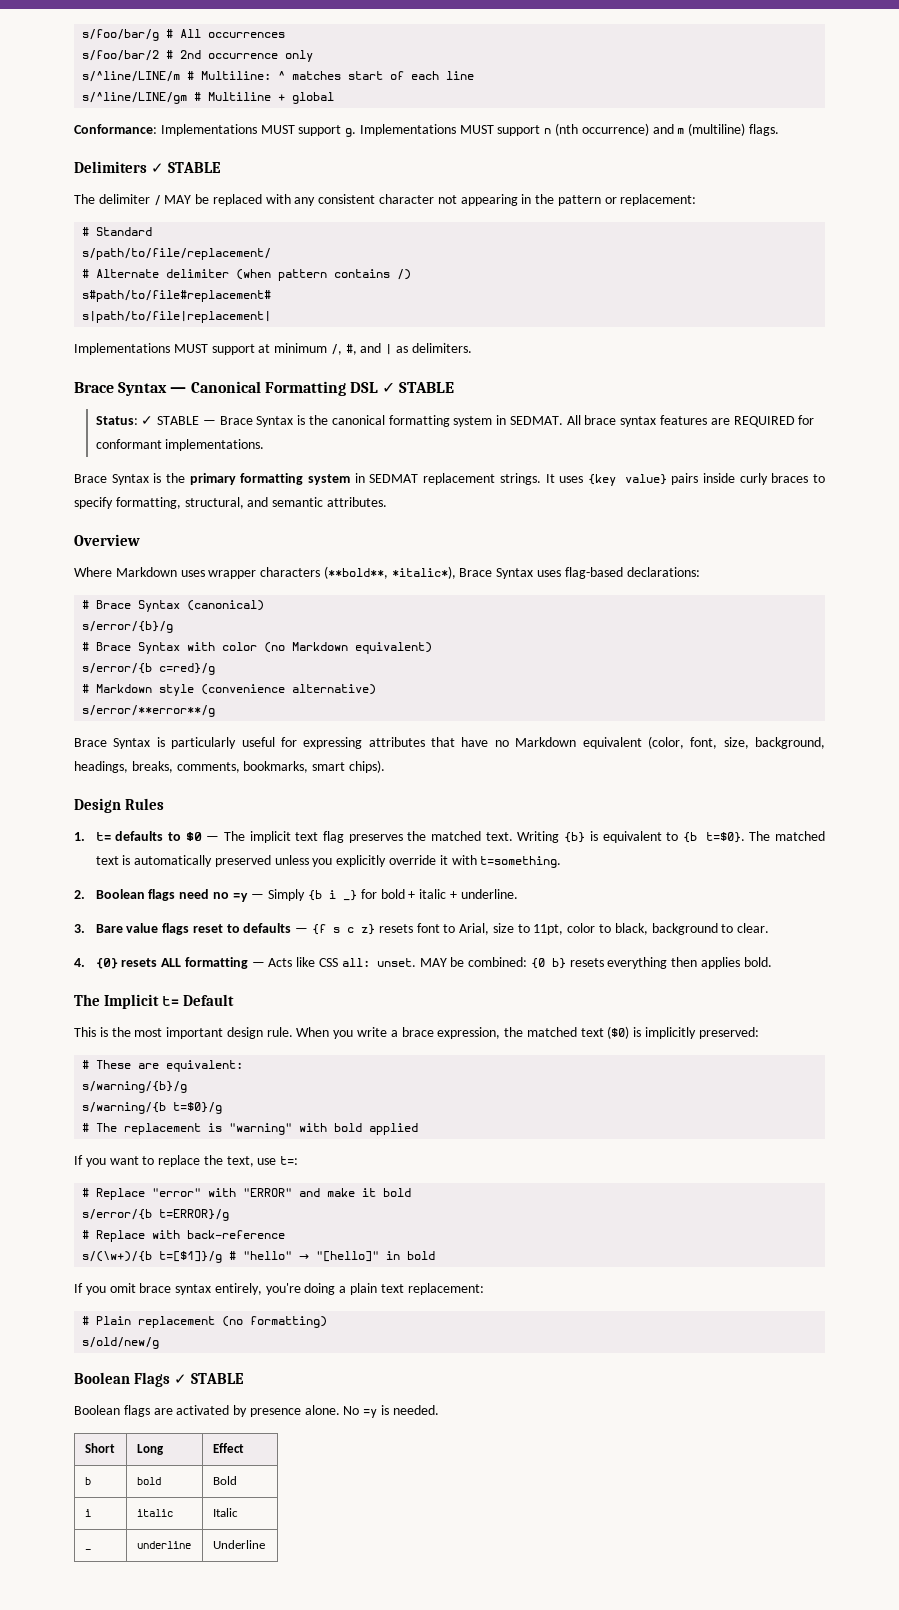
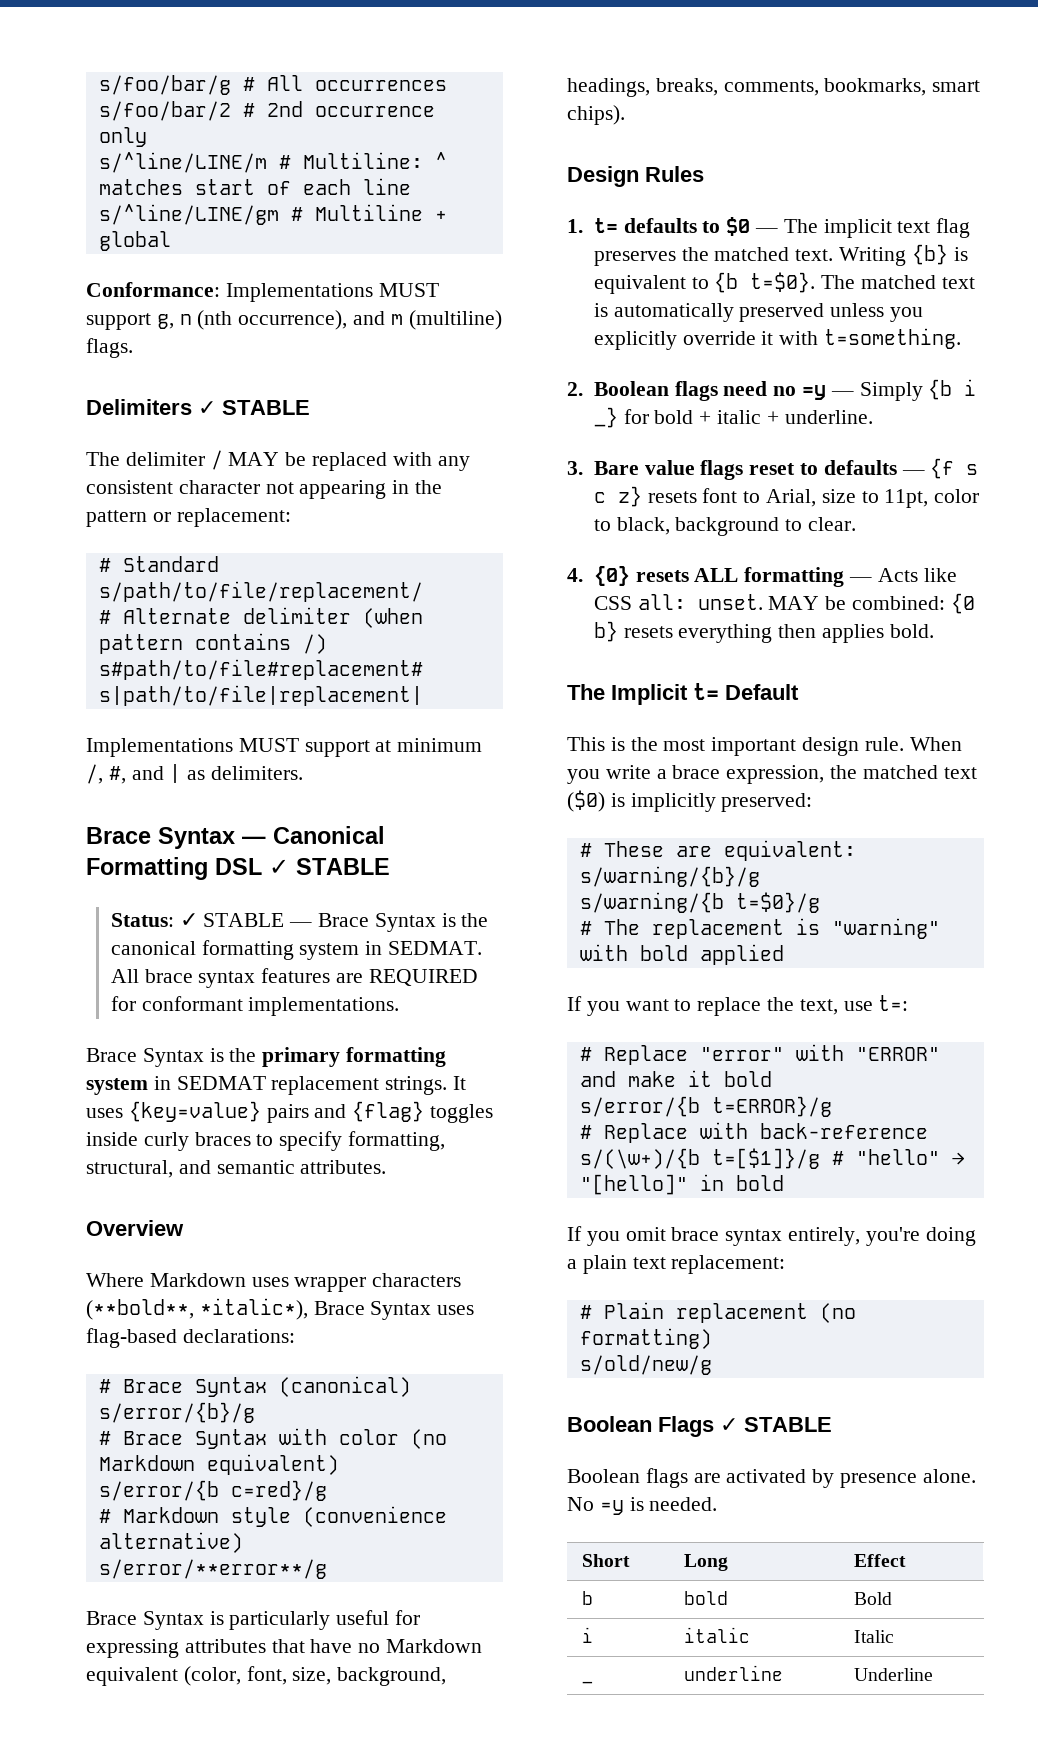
[345,124,541,137] g. Implementations MUST support -> [156,314,174,329] g,
[581,123,649,136] occurrence) -> [238,310,348,330] occurrence),
[587,473,699,486] {key value} pairs -> [128,1101,494,1123] {key=value} pairs and {flag} toggles

